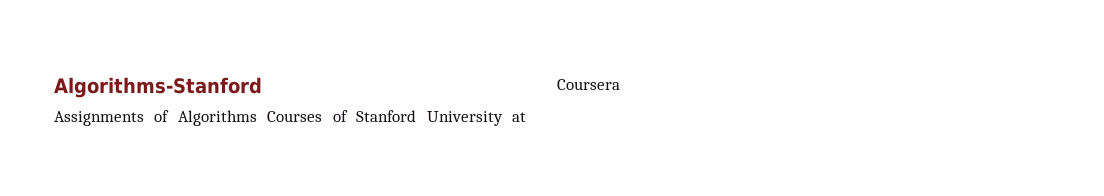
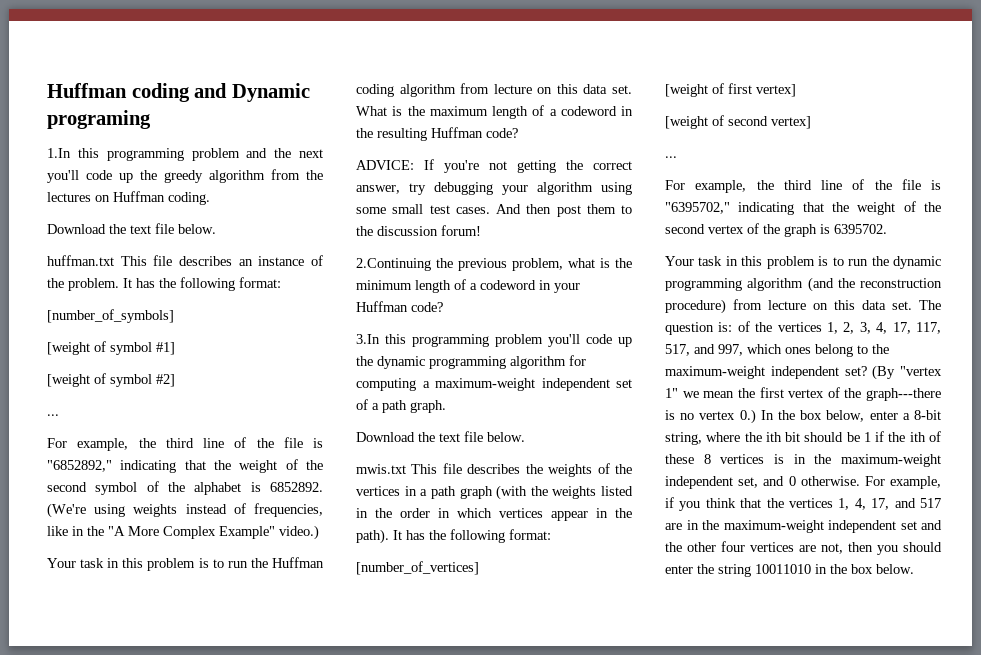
[54,77,262,98] [54,110,526,126] [557,79,620,90] Algorithms-Stanford // Assignments of Algorithms Courses of Stanford University at Coursera -> [47,83,310,102] [47,110,151,129] [47,148,324,161] [47,169,323,183] [47,191,210,205] [47,223,216,234] [47,255,323,266] [47,277,281,291] [47,309,174,323] [47,341,175,355] [47,373,175,387] [47,414,59,416] [47,437,323,451] [47,459,323,473] [47,481,323,495] [47,503,323,518] [47,525,319,540] [47,557,324,571] [356,83,632,97] [356,105,633,119] [356,127,518,141] [356,159,632,173] [356,182,632,195] [356,204,632,217] [356,225,481,236] [356,258,632,271] [356,279,580,293] [356,301,443,312] [356,334,632,347] [356,355,586,369] [356,378,632,391] [356,399,446,413] [356,431,525,442] [356,463,632,477] [356,485,633,500] [356,508,632,521] [356,529,551,544] [356,561,479,575] [665,83,796,97] [665,115,811,129] [665,156,677,158] [665,179,941,193] [665,201,941,215] [665,223,887,237] [665,256,941,269] [665,277,942,292] [665,299,941,314] [665,321,941,335] [665,344,889,357] [665,365,942,380] [665,387,941,401] [665,409,941,424] [665,431,941,445] [665,454,941,467] [665,476,941,489] [665,497,941,511] [665,520,942,533] [665,541,942,555] [665,564,914,577] Huffman coding and Dynamic programing // 1.In this programming problem and the next you'll code up the greedy algorithm from the lectures on Huffman coding. // Download the text file below. // huffman.txt This file describes an instance of the problem. It has the following format: // [number_of_symbols] // [weight of symbol #1] // [weight of symbol #2] // ... // For example, the third line of the file is "6852892," indicating that the weight of the second symbol of the alphabet is 6852892. (We're using weights instead of frequencies, like in the "A More Complex Example" video.) // Your task in this problem is to run the Huffman coding algorithm from lecture on this data set. What is the maximum length of a codeword in the resulting Huffman code? // ADVICE: If you're not getting the correct answer, try debugging your algorithm using some small test cases. And then post them to the discussion forum! // 2.Continuing the previous problem, what is the minimum length of a codeword in your Huffman code? // 3.In this programming problem you'll code up the dynamic programming algorithm for computing a maximum-weight independent set of a path graph. // Download the text file below. // mwis.txt This file describes the weights of the vertices in a path graph (with the weights listed in the order in which vertices appear in the path). It has the following format: // [number_of_vertices] // [weight of first vertex] // [weight of second vertex] // ... // For example, the third line of the file is "6395702," indicating that the weight of the second vertex of the graph is 6395702. // Your task in this problem is to run the dynamic programming algorithm (and the reconstruction procedure) from lecture on this data set. The question is: of the vertices 1, 2, 3, 4, 17, 117, 517, and 997, which ones belong to the maximum-weight independent set? (By "vertex 1" we mean the first vertex of the graph---there is no vertex 0.) In the box below, enter a 8-bit string, where the ith bit should be 1 if the ith of these 8 vertices is in the maximum-weight independent set, and 0 otherwise. For example, if you think that the vertices 1, 4, 17, and 517 are in the maximum-weight independent set and the other four vertices are not, then you should enter the string 10011010 in the box below.

